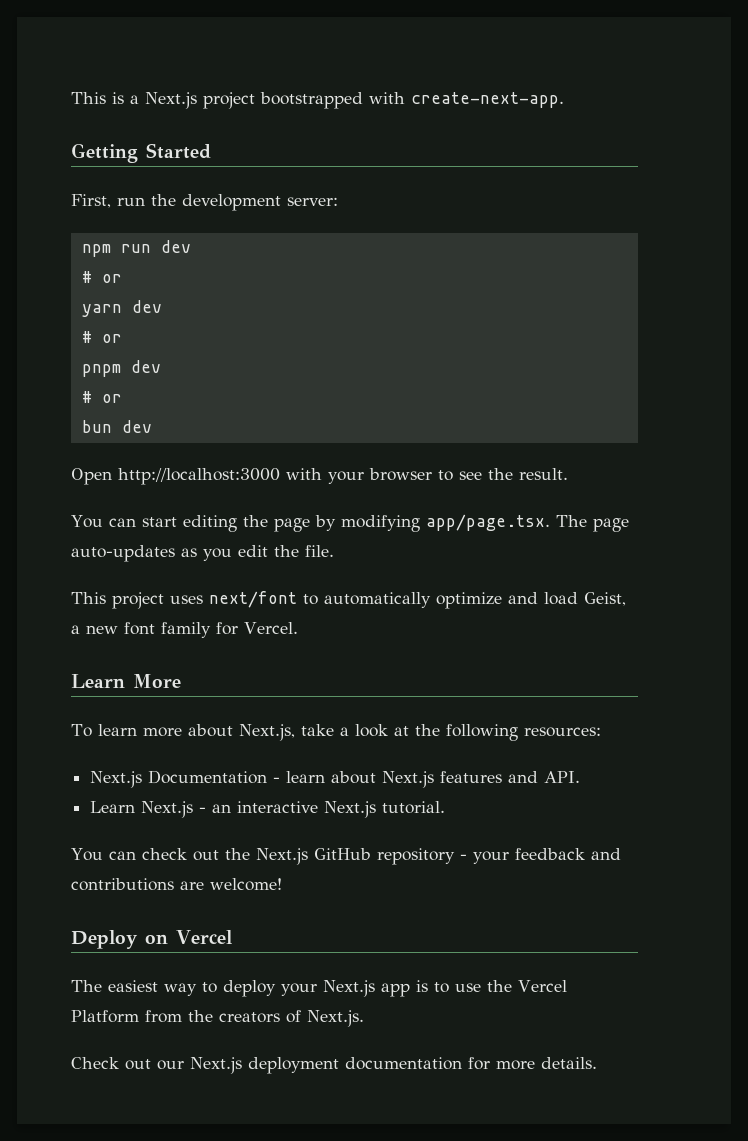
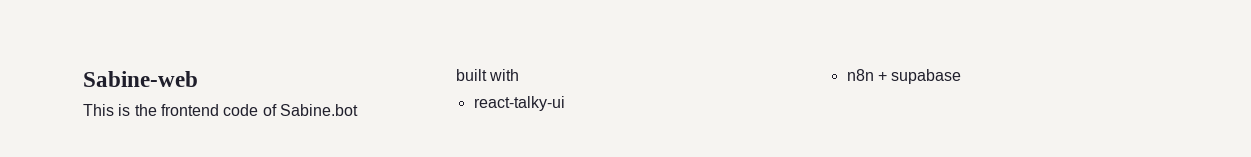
(71, 98) none -> [83,71,198,87] Sabine-web //
[130,92,564,109] [71,143,211,163] [71,194,338,211] [81,240,191,257] [81,271,122,283] [81,300,162,317] [81,331,122,343] [81,360,161,377] [81,391,122,403] [81,420,152,433] [71,468,568,485] [71,514,629,532] [71,545,334,562] [71,591,626,609] [71,622,298,638] [71,674,181,688] [71,724,601,741] [90,770,581,788] [90,801,446,818] [71,848,621,865] [71,878,282,891] [71,930,232,949] [71,980,567,997] [71,1010,364,1027] [71,1057,597,1074] a Next.js project bootstrapped with create-next-app. // Getting Started // First, run the development server: // npm run dev // # or // yarn dev // # or // pnpm dev // # or // bun dev // Open http://localhost:3000 with your browser to see the result. // You can start editing the page by modifying app/page.tsx. The page auto-updates as you edit the file. // This project uses next/font to automatically optimize and load Geist, a new font family for Vercel. // Learn More // To learn more about Next.js, take a look at the following resources: // Next.js Documentation - learn about Next.js features and API. // Learn Next.js - an interactive Next.js tutorial. // You can check out the Next.js GitHub repository - your feedback and contributions are welcome! // Deploy on Vercel // The easiest way to deploy your Next.js app is to use the Vercel Platform from the creators of Next.js. // Check out our Next.js deployment documentation for more details. -> [134,104,358,116] [456,69,520,81] [473,96,565,111] [846,69,962,84] the frontend code of Sabine.bot // built with // react-talky-ui // n8n + supabase

